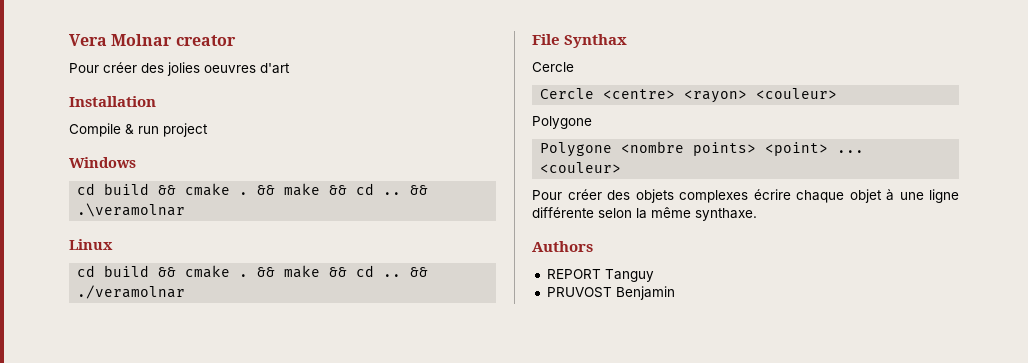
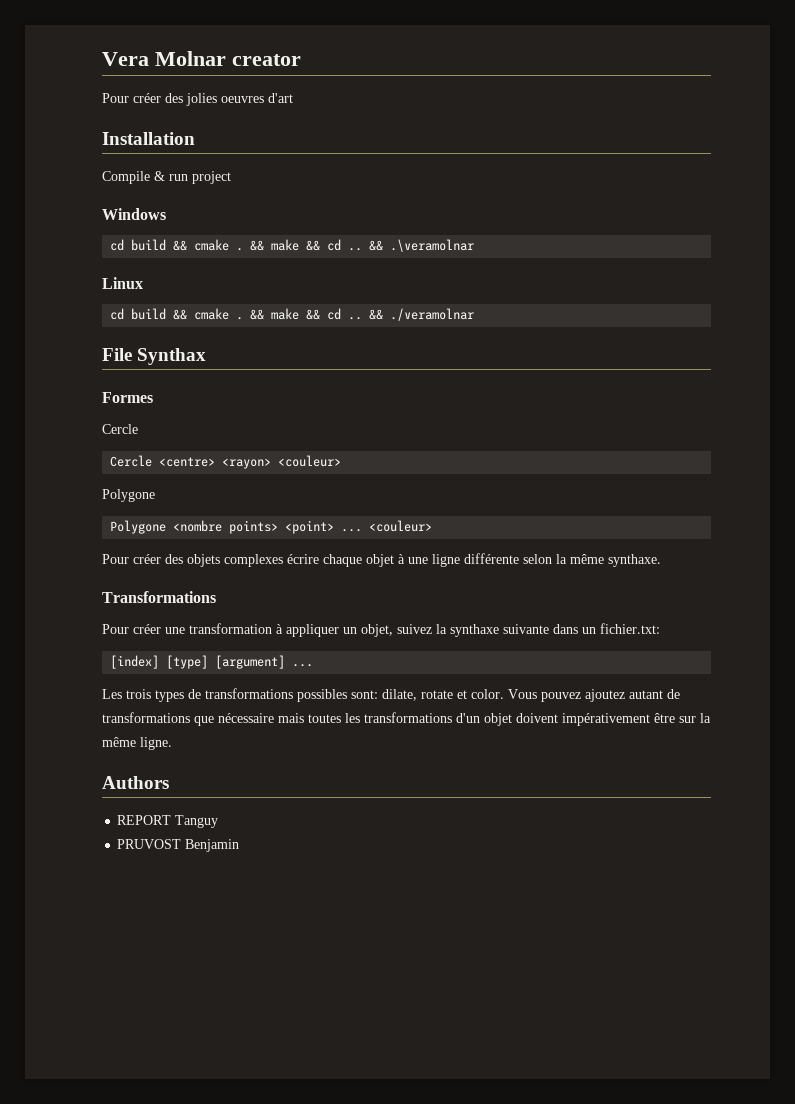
(628, 41) none -> [102,392,153,403] // Formes
(757, 214) none -> [102,591,216,603] [102,623,660,637] [110,655,314,669] [102,688,680,702] [102,712,711,726] [102,737,172,750] // Transformations // Pour créer une transformation à appliquer un objet, suivez la synthaxe suivante dans un fichier.txt: // [index] [type] [argument] ... // Les trois types de transformations possibles sont: dilate, rotate et color. Vous pouvez ajoutez autant de transformations que nécessaire mais toutes les transformations d'un objet doivent impérativement être sur la même ligne.

